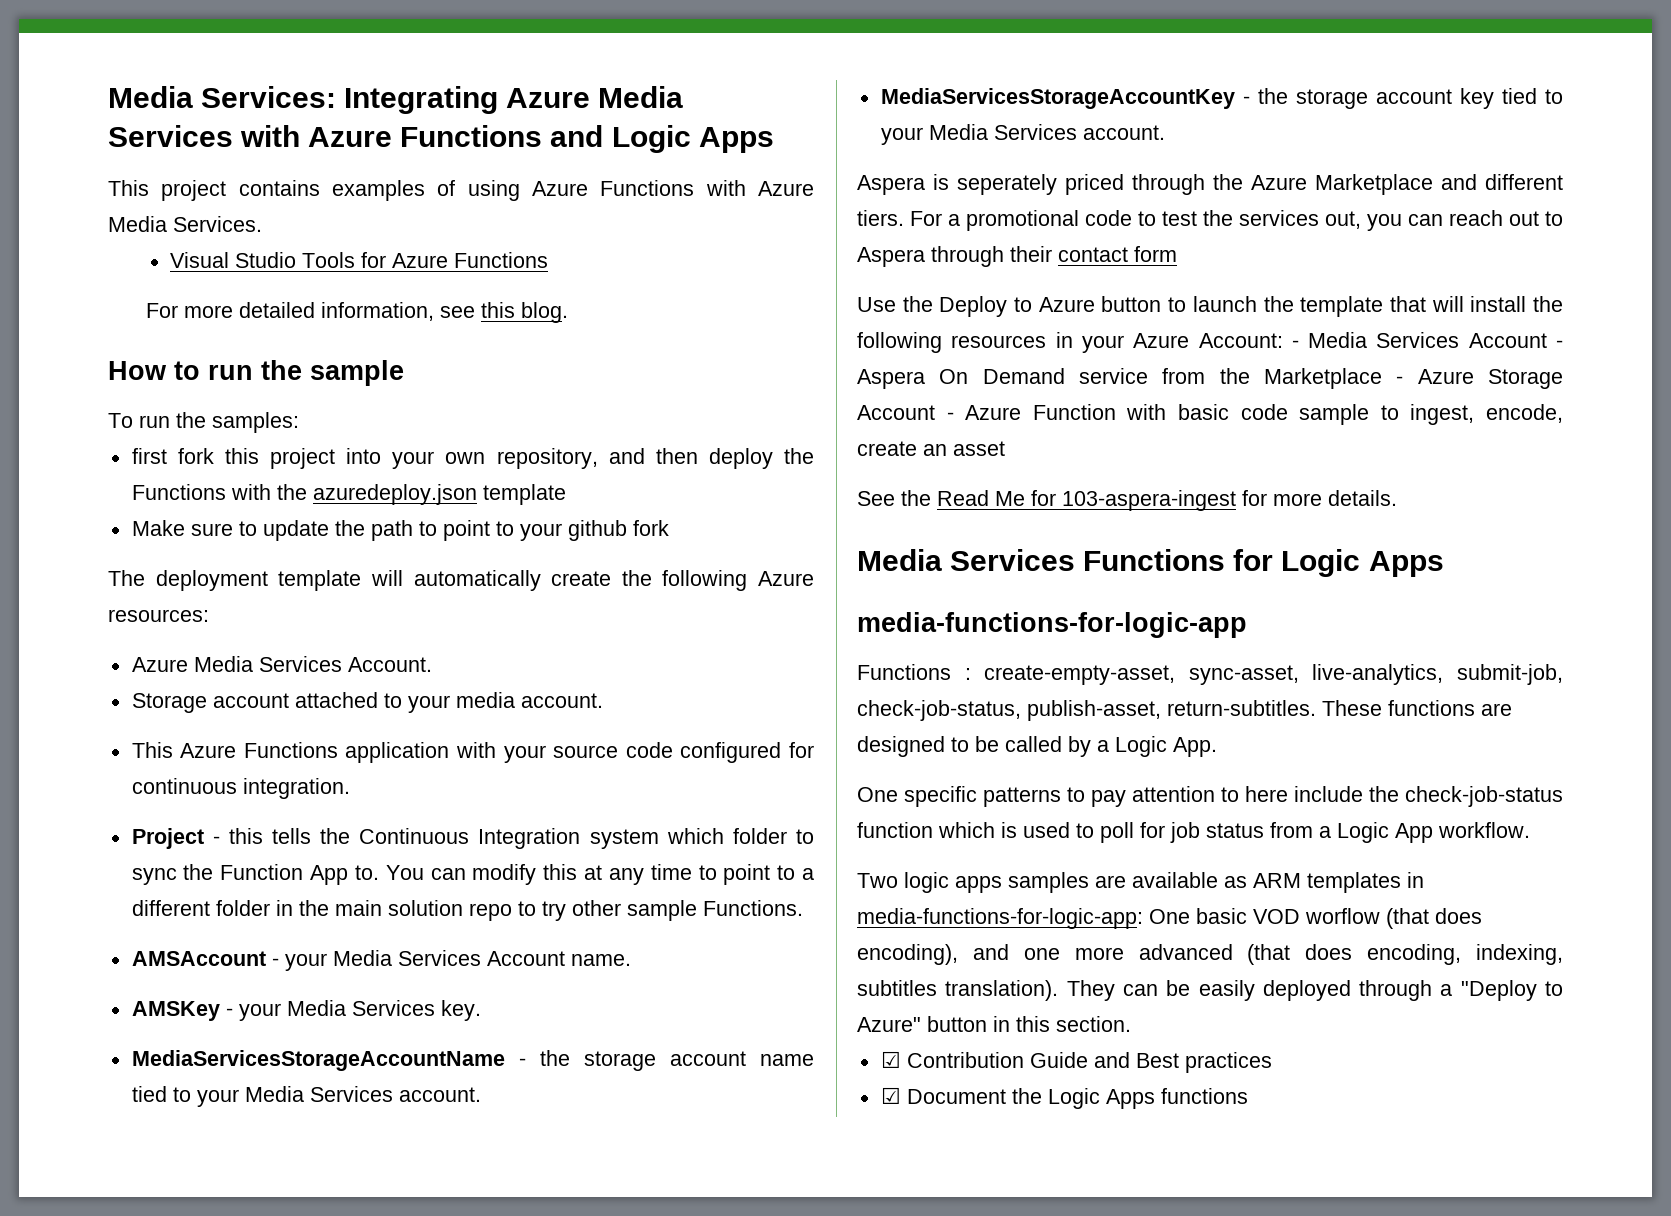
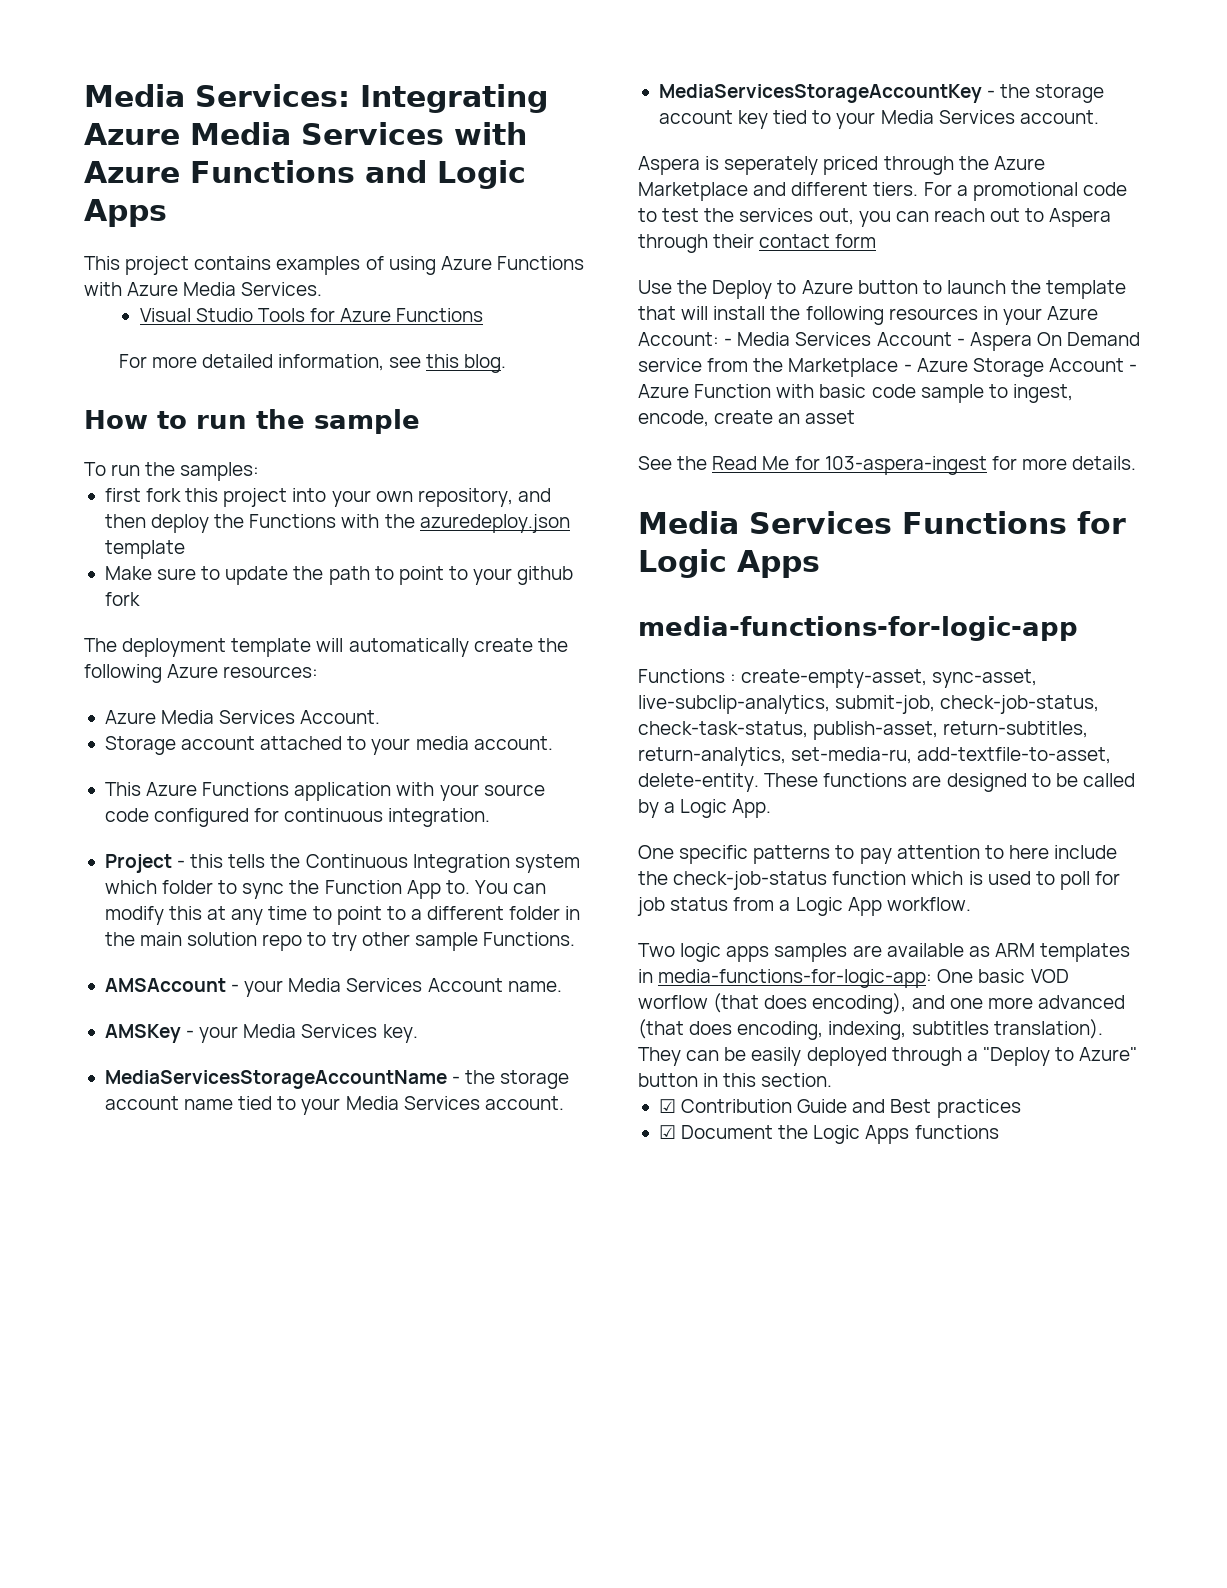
[1312,664,1444,685] live-analytics, -> [638,695,830,714] live-subclip-analytics,
[1027,700,1316,721] publish-asset, return-subtitles. -> [638,721,1089,740] [638,747,1112,766] [638,773,759,792] check-task-status, publish-asset, return-subtitles, return-analytics, set-media-ru, add-textfile-to-asset, delete-entity.

